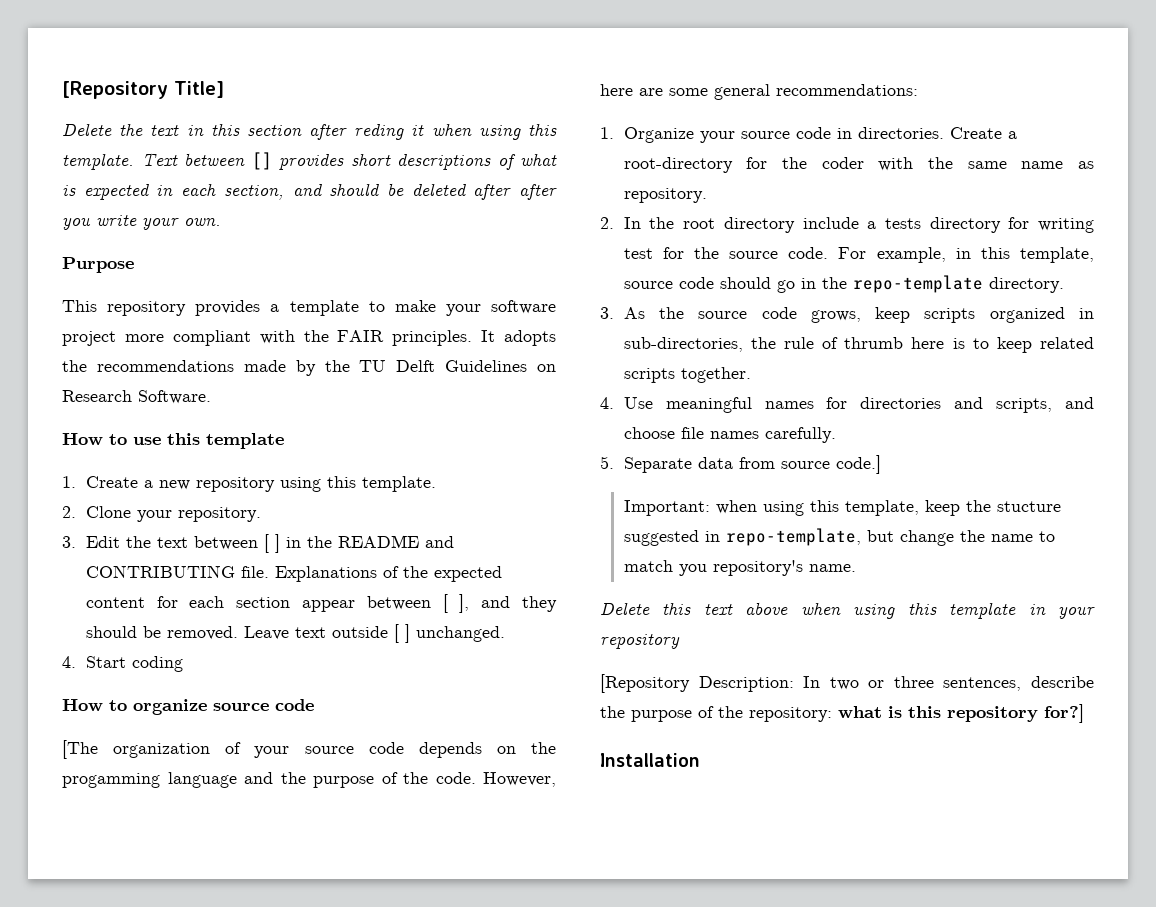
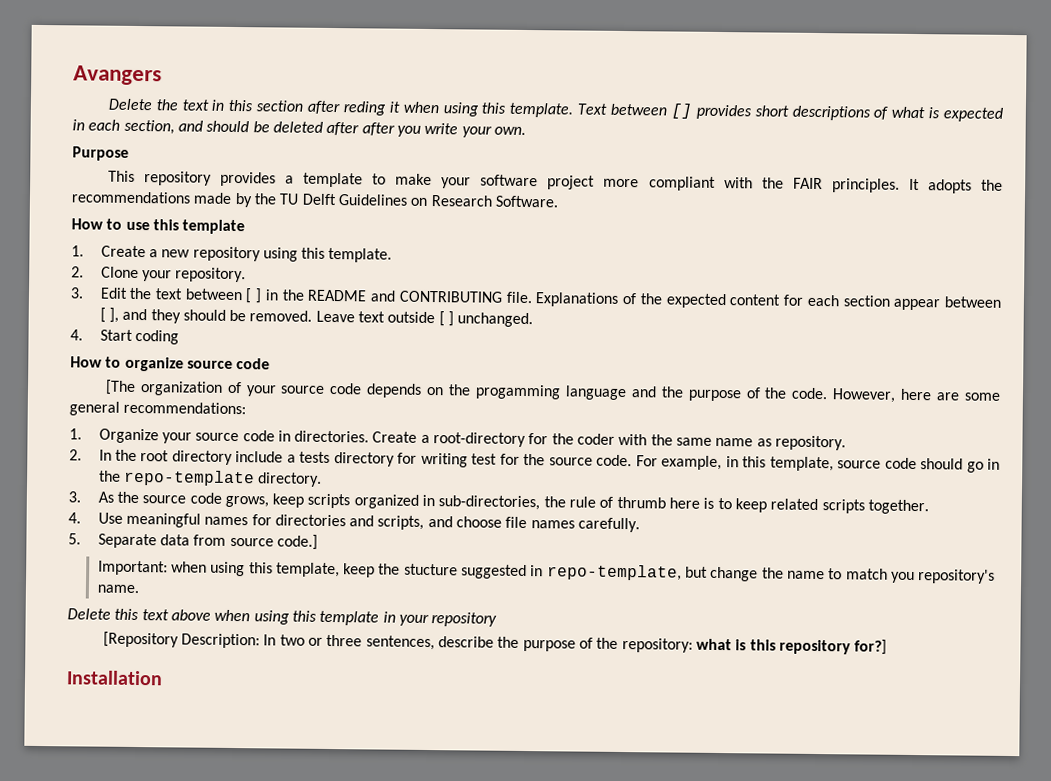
[62,81,224,99] [Repository Title] -> [73,65,162,86] Avangers

